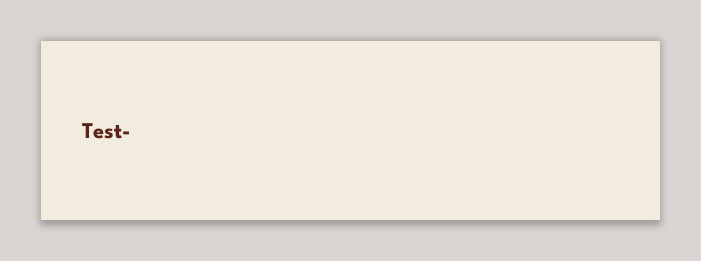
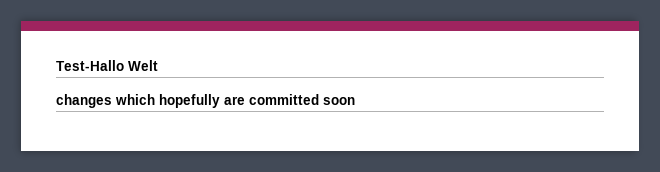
[82,123,131,139] Test- -> [56,60,158,71] [56,94,355,108] Test-Hallo Welt // changes which hopefully are committed soon

